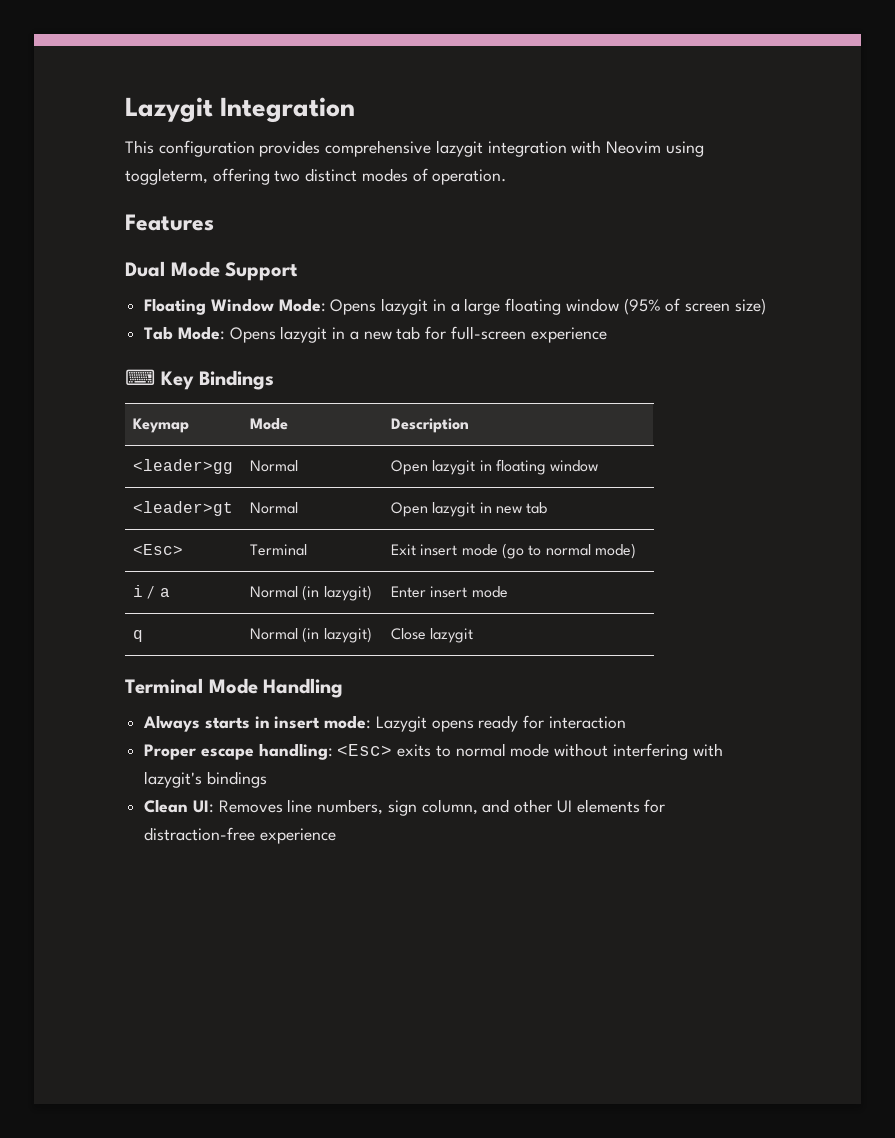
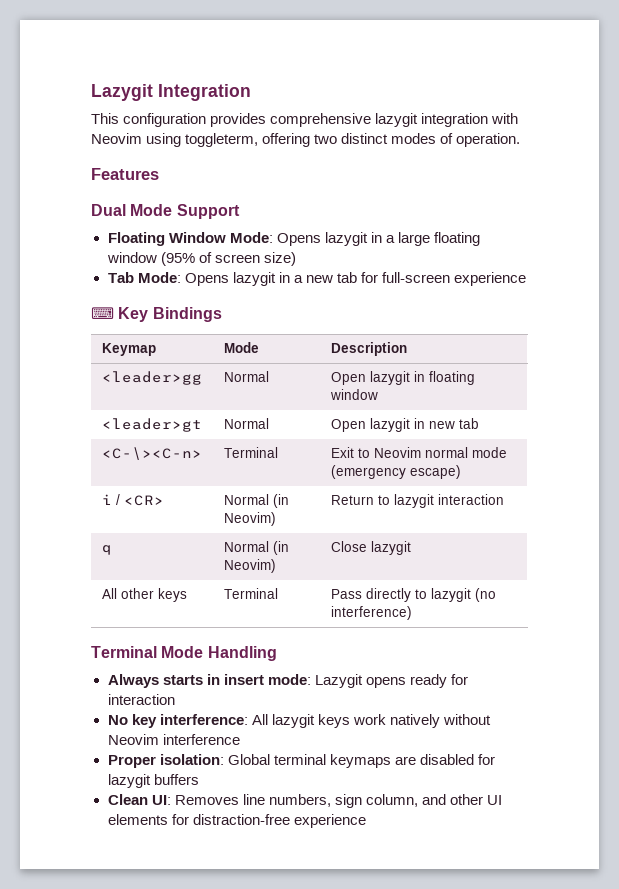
[133,544,184,555] <Esc> -> [101,447,202,460] <C-\><C-n>
[420,543,636,559] insert mode (go to normal mode) -> [357,447,507,458] [330,465,461,479] to Neovim normal mode (emergency escape)
[159,588,170,597] [250,585,372,601] [391,586,508,598] a | Normal (in lazygit) | Enter insert mode -> [123,495,164,506] [223,494,289,508] [223,512,276,526] [330,494,504,508] <CR> | Normal (in Neovim) | Return to lazygit interaction
[323,627,372,643] lazygit) -> [223,559,276,573] Neovim)
(474, 635) none -> [101,588,187,602] [223,588,278,599] [330,588,496,602] [330,606,412,620] // All other keys | Terminal | Pass directly to lazygit (no interference)
[144,743,723,760] [144,771,267,788] Proper escape handling: <Esc> exits to normal mode without interfering with lazygit's bindings -> [107,714,491,728] [107,734,240,745] [107,754,495,768] [107,774,199,788] No key interference: All lazygit keys work natively without Neovim interference // Proper isolation: Global terminal keymaps are disabled for lazygit buffers

